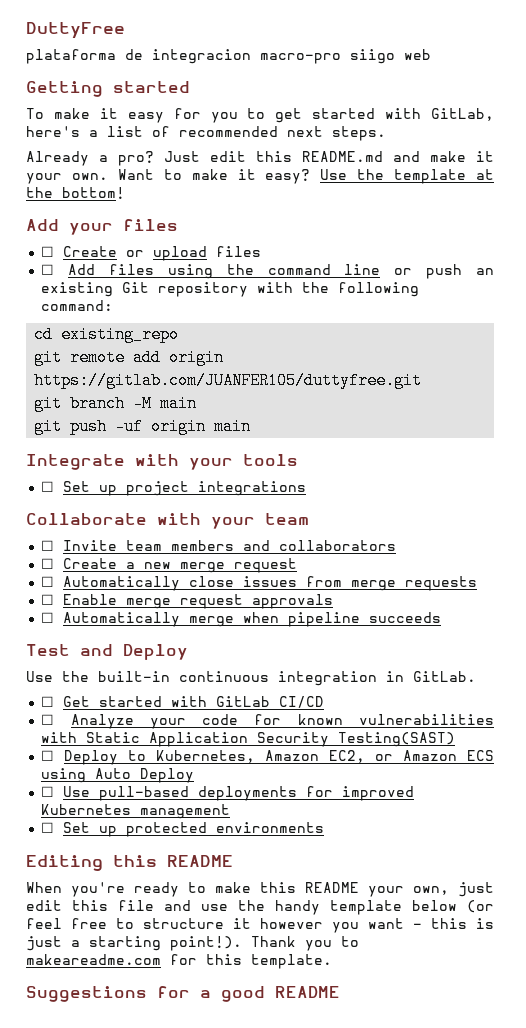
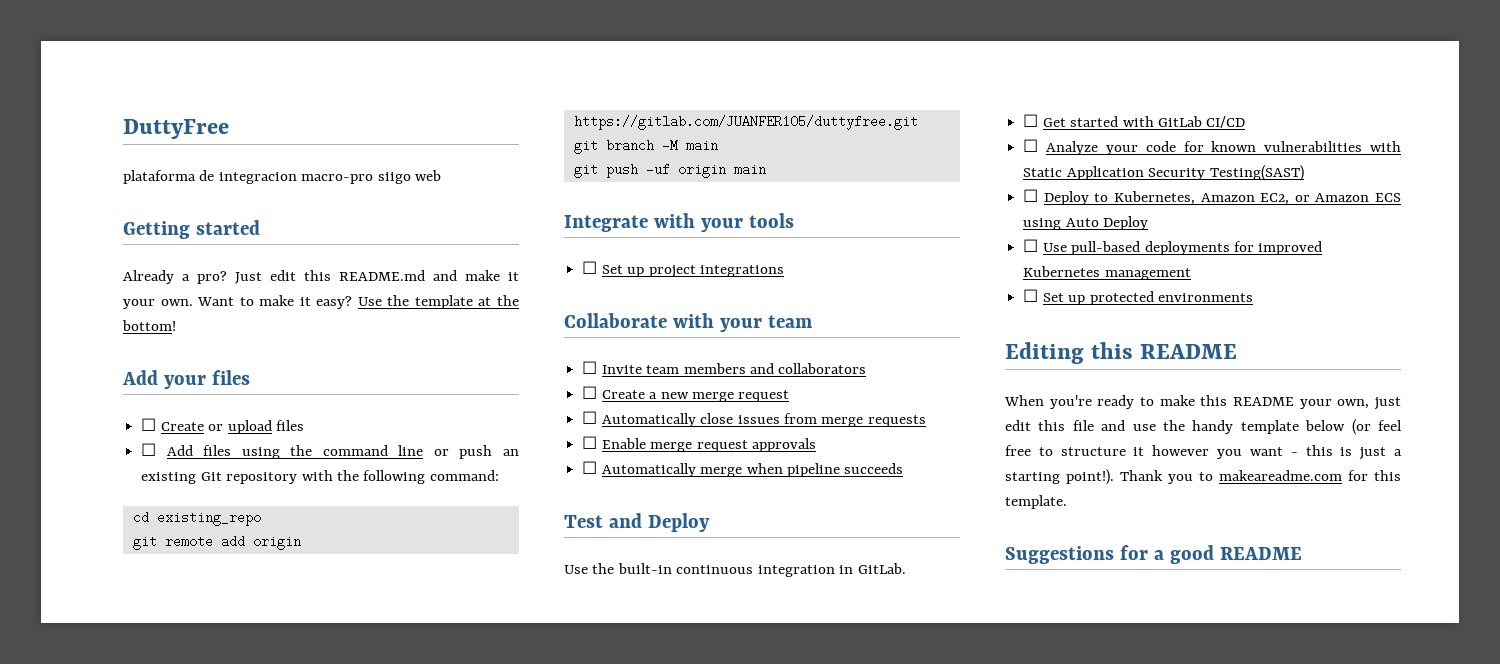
[26,108,494,123] [26,126,386,141] // To make it easy for you to get started with GitLab, here's a list of recommended next steps. -> (260, 227) none

